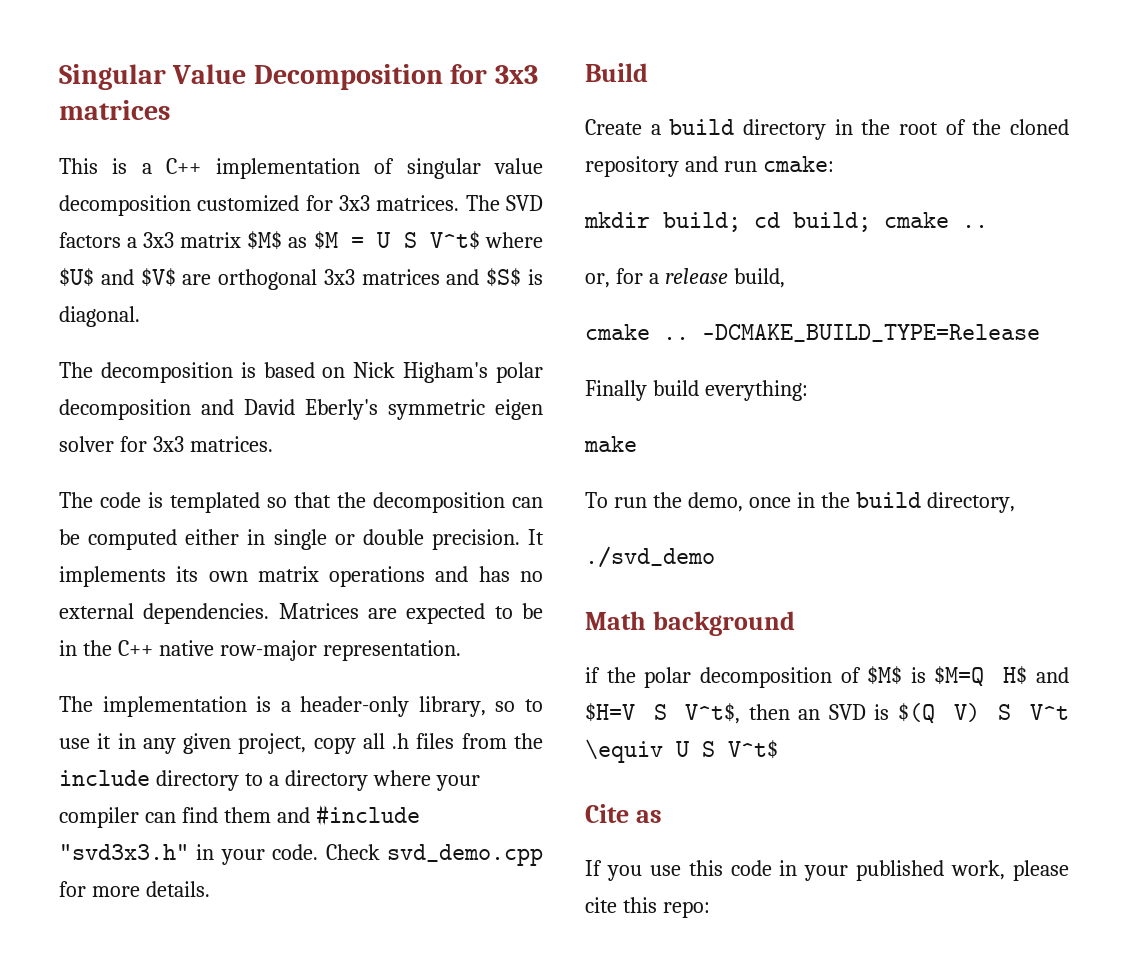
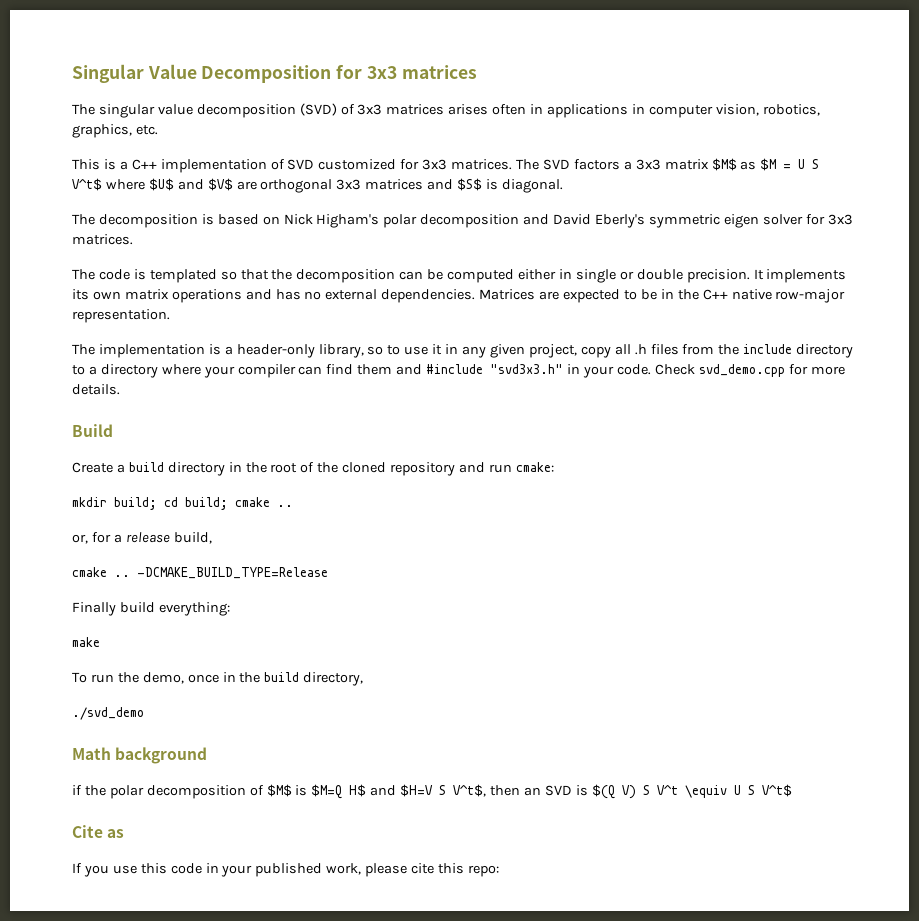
(170, 110) none -> [72,103,820,118] [72,124,158,138] // The singular value decomposition (SVD) of 3x3 matrices arises often in applications in computer vision, robotics, graphics, etc.
[406,158,543,179] [59,195,191,216] singular value decomposition -> [287,159,315,170] SVD

